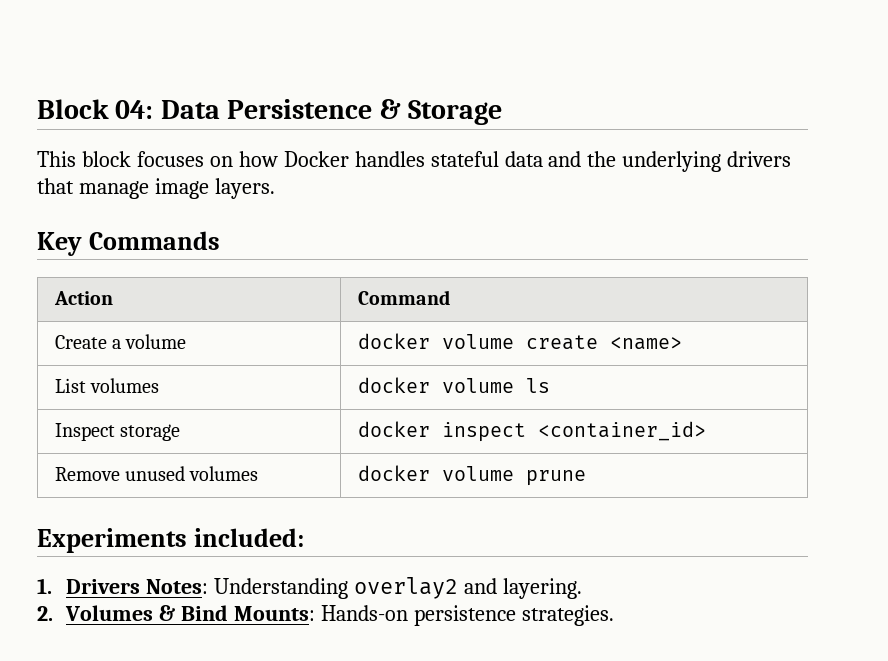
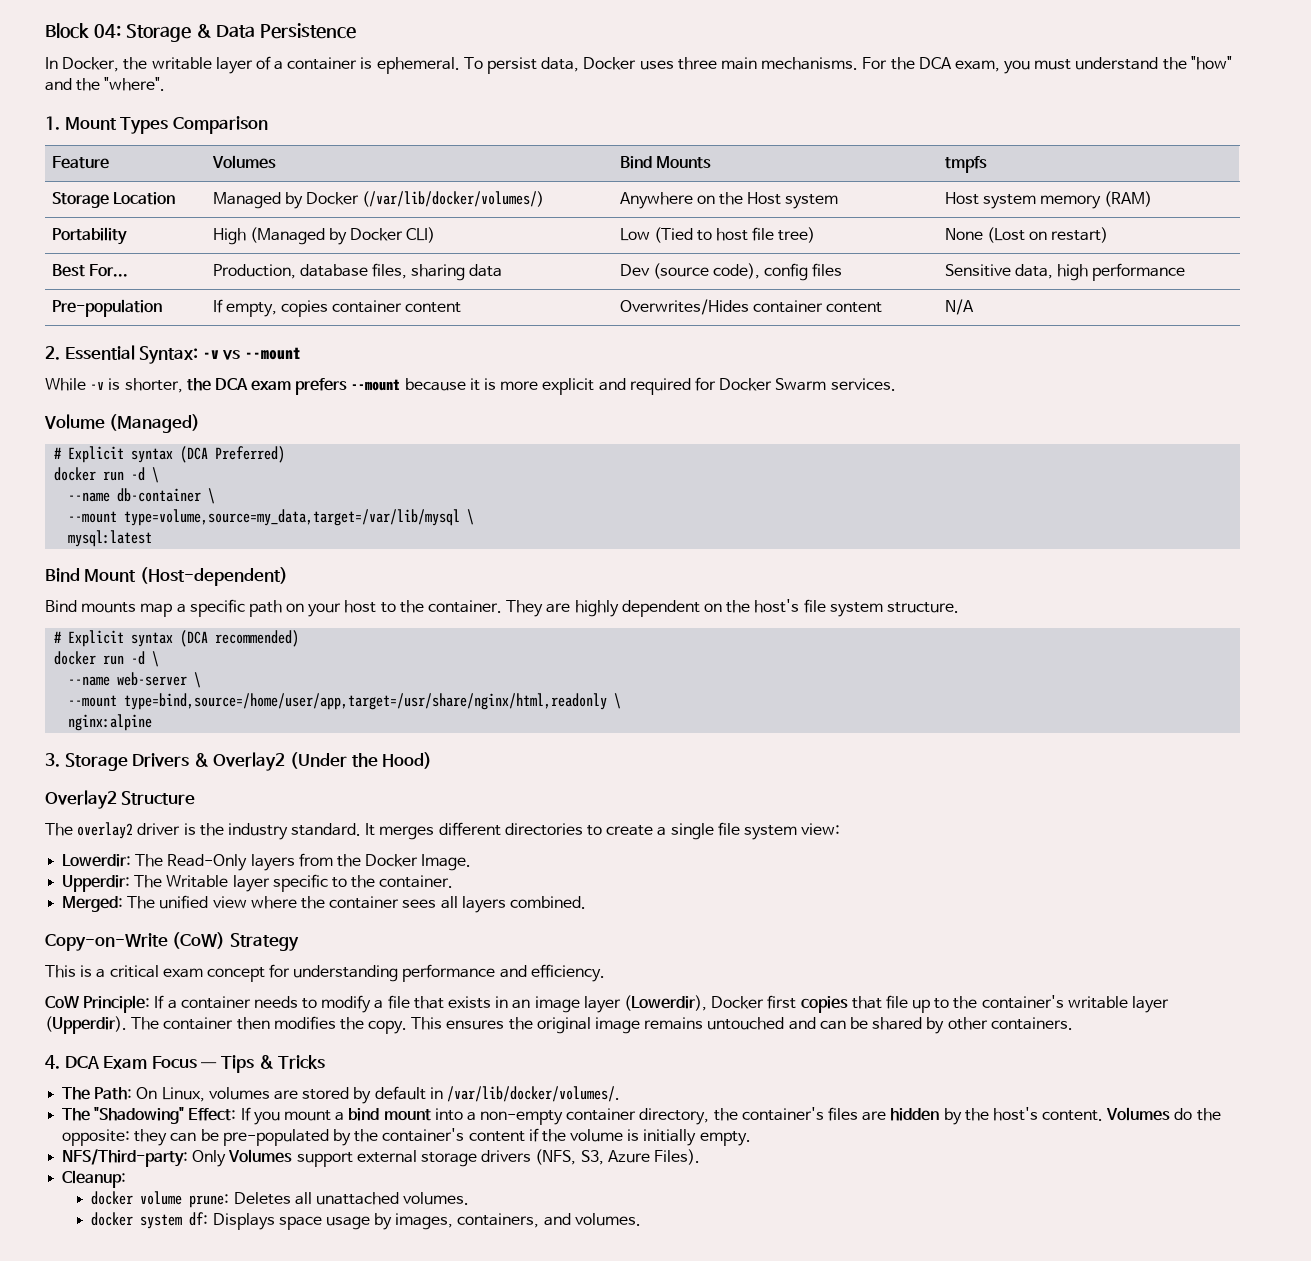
(154, 109) none -> [125,24,212,42] Storage &
[379,99,503,125] [37,151,792,172] [37,178,275,199] [37,231,220,256] [53,291,113,305] [357,290,450,305] [54,334,187,349] [357,333,682,350] [54,378,159,393] [357,377,550,393] [54,423,180,441] [357,421,706,442] [54,466,259,481] [357,465,586,486] [37,528,304,553] [37,577,582,599] [37,605,614,626] & Storage // This block focuses on how Docker handles stateful data and the underlying drivers that manage image layers. // Key Commands // Action | Command // Create a volume | docker volume create <name> // List volumes | docker volume ls // Inspect storage | docker inspect <container_id> // Remove unused volumes | docker volume prune // Experiments included: // 1. Drivers Notes: Understanding overlay2 and layering. // 2. Volumes & Bind Mounts: Hands-on persistence strategies. -> [45,56,1232,74] [45,77,166,91] [45,116,268,134] [51,156,109,169] [211,155,276,169] [619,156,711,169] [944,156,987,173] [51,192,175,208] [212,191,545,209] [619,192,839,209] [944,191,1153,209] [51,227,127,245] [212,227,436,245] [619,227,816,243] [944,227,1109,243] [51,264,128,277] [212,263,503,281] [619,263,843,281] [944,263,1186,281] [51,299,162,317] [212,299,462,317] [619,299,882,315] [944,299,974,315] [45,345,301,364] [45,377,896,395] [44,414,201,433] [54,446,286,463] [54,467,160,483] [68,488,216,504] [68,509,475,526] [68,530,153,547] [45,567,288,586] [45,599,959,617] [54,630,300,647] [54,651,160,667] [68,672,202,688] [68,693,622,710] [68,714,153,731] [45,752,433,771] [45,790,196,809] [45,822,841,840] [62,853,472,871] [62,874,454,892] [62,895,586,913] [45,932,299,951] [45,964,605,982] [45,995,1169,1013] [45,1016,1073,1034] [45,1055,326,1073] [62,1086,620,1104] [62,1107,1221,1125] [62,1128,751,1146] [62,1149,700,1167] [62,1170,127,1188] [91,1191,470,1208] [91,1212,641,1230] // In Docker, the writable layer of a container is ephemeral. To persist data, Docker uses three main mechanisms. For the DCA exam, you must understand the "how" and the "where". // 1. Mount Types Comparison // Feature | Volumes | Bind Mounts | tmpfs // Storage Location | Managed by Docker (/var/lib/docker/volumes/) | Anywhere on the Host system | Host system memory (RAM) // Portability | High (Managed by Docker CLI) | Low (Tied to host file tree) | None (Lost on restart) // Best For... | Production, database files, sharing data | Dev (source code), config files | Sensitive data, high performance // Pre-population | If empty, copies container content | Overwrites/Hides container content | N/A // 2. Essential Syntax: -v vs --mount // While -v is shorter, the DCA exam prefers --mount because it is more explicit and required for Docker Swarm services. // Volume (Managed) // # Explicit syntax (DCA Preferred) // docker run -d \ // --name db-container \ // --mount type=volume,source=my_data,target=/var/lib/mysql \ // mysql:latest // Bind Mount (Host-dependent) // Bind mounts map a specific path on your host to the container. They are highly dependent on the host's file system structure. // # Explicit syntax (DCA recommended) // docker run -d \ // --name web-server \ // --mount type=bind,source=/home/user/app,target=/usr/share/nginx/html,readonly \ // nginx:alpine // 3. Storage Drivers & Overlay2 (Under the Hood) // Overlay2 Structure // The overlay2 driver is the industry standard. It merges different directories to create a single file system view: // Lowerdir: The Read-Only layers from the Docker Image. // Upperdir: The Writable layer specific to the container. // Merged: The unified view where the container sees all layers combined. // Copy-on-Write (CoW) Strategy // This is a critical exam concept for understanding performance and efficiency. // CoW Principle: If a container needs to modify a file that exists in an image layer (Lowerdir), Docker first copies that file up to the container's writable layer (Upperdir). The container then modifies the copy. This ensures the original image remains untouched and can be shared by other containers. // 4. DCA Exam Focus — Tips & Tricks // The Path: On Linux, volumes are stored by default in /var/lib/docker/volumes/. // The "Shadowing" Effect: If you mount a bind mount into a non-empty container directory, the container's files are hidden by the host's content. Volumes do the opposite: they can be pre-populated by the container's content if the volume is initially empty. // NFS/Third-party: Only Volumes support external storage drivers (NFS, S3, Azure Files). // Cleanup: // docker volume prune: Deletes all unattached volumes. // docker system df: Displays space usage by images, containers, and volumes.

